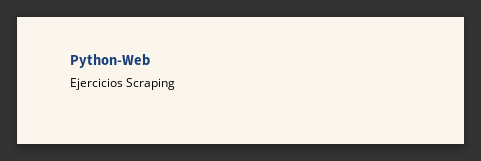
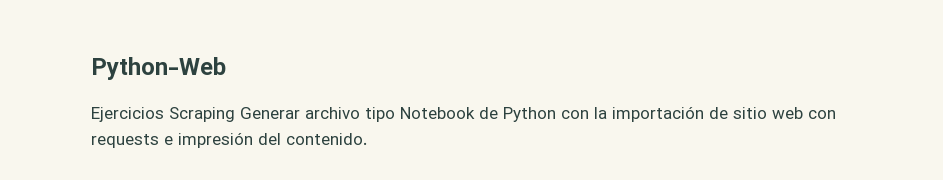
(176, 84) none -> [240,106,836,122] [91,132,367,148] Generar archivo tipo Notebook de Python con la importación de sitio web con requests e impresión del contenido.

